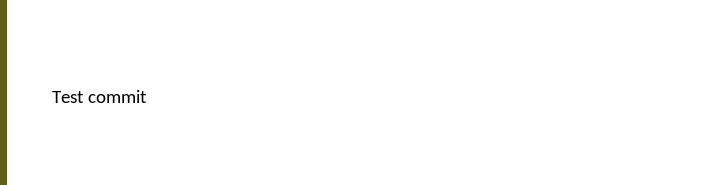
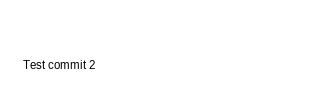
(147, 96) none -> [89,60,96,69] 2

